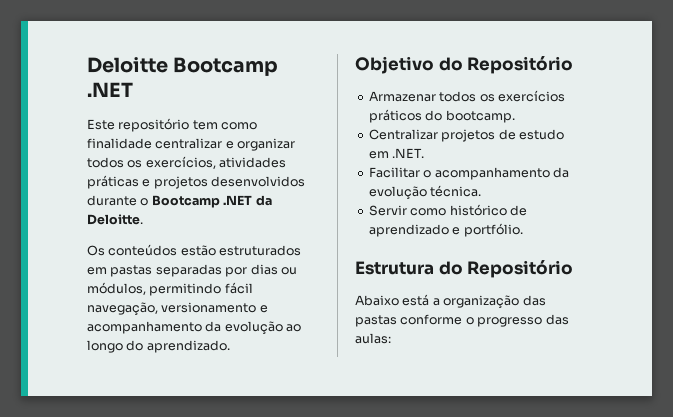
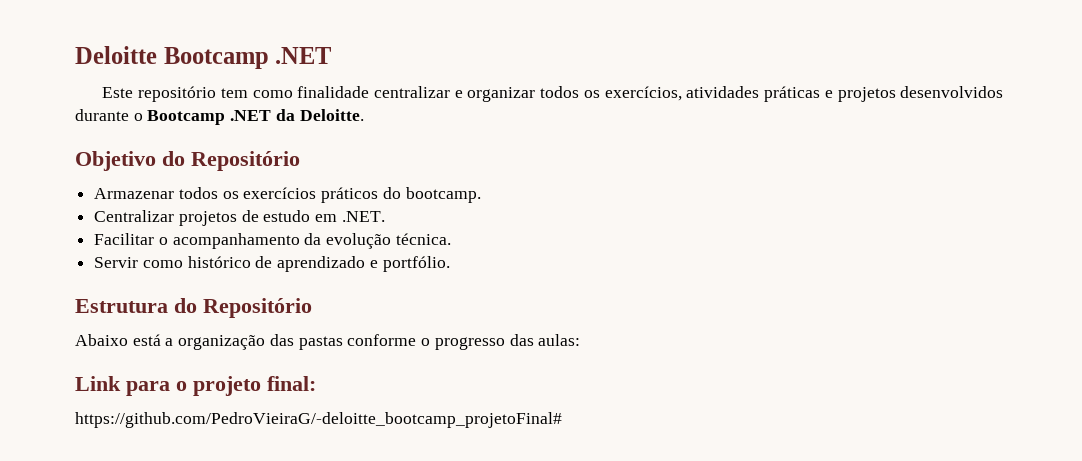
[87,244,302,256] [87,264,297,277] [87,282,253,296] [87,302,268,316] [87,321,302,335] [87,340,230,353] // Os conteúdos estão estruturados em pastas separadas por dias ou módulos, permitindo fácil navegação, versionamento e acompanhamento da evolução ao longo do aprendizado. -> (364, 115) none
(391, 338) none -> [75,376,316,396] [75,412,562,428] // Link para o projeto final: // https://github.com/PedroVieiraG/-deloitte_bootcamp_projetoFinal#

